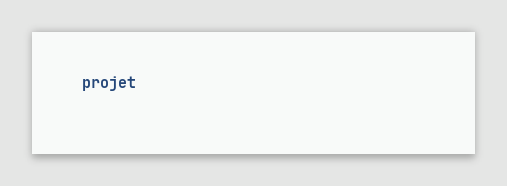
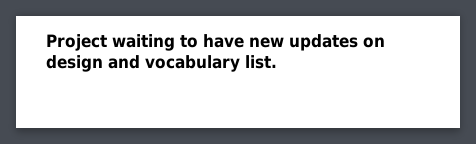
[82,76,136,91] projet -> [46,34,385,51] [46,55,277,72] Project waiting to have new updates on design and vocabulary list.

